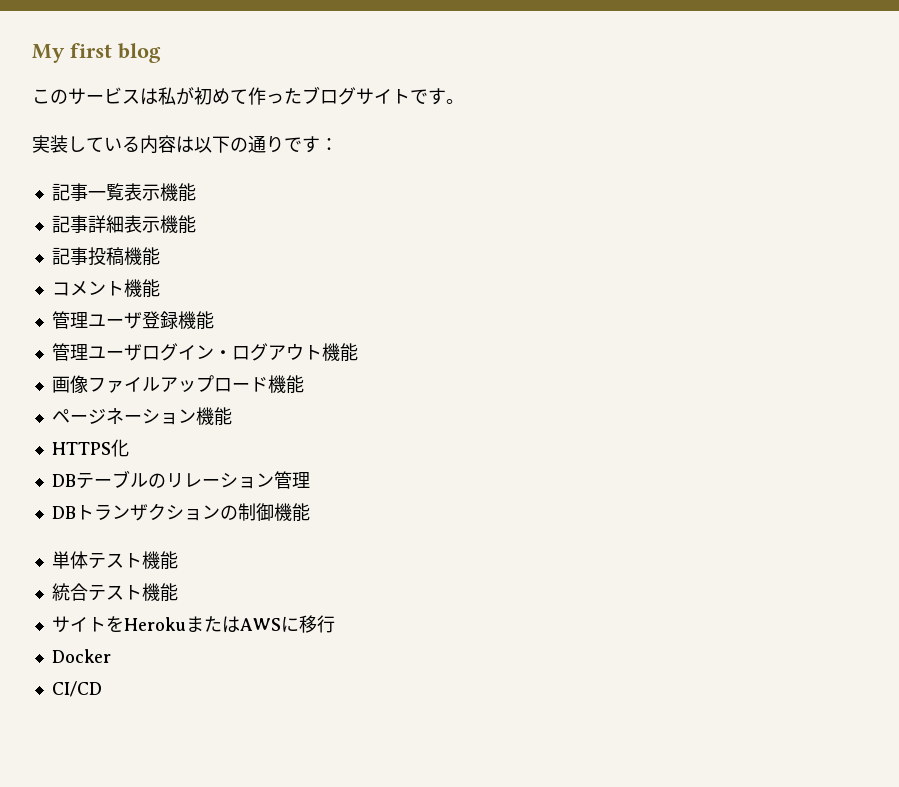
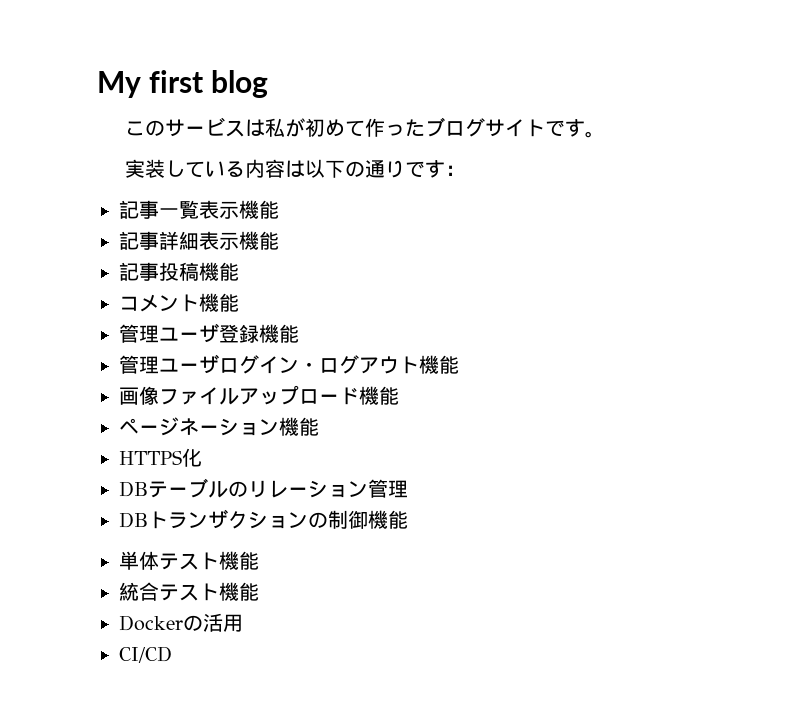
[51,615,335,633] // サイトをHerokuまたはAWSに移行 -> (259, 591) none
(111, 656) none -> [183,613,243,632] の活用

